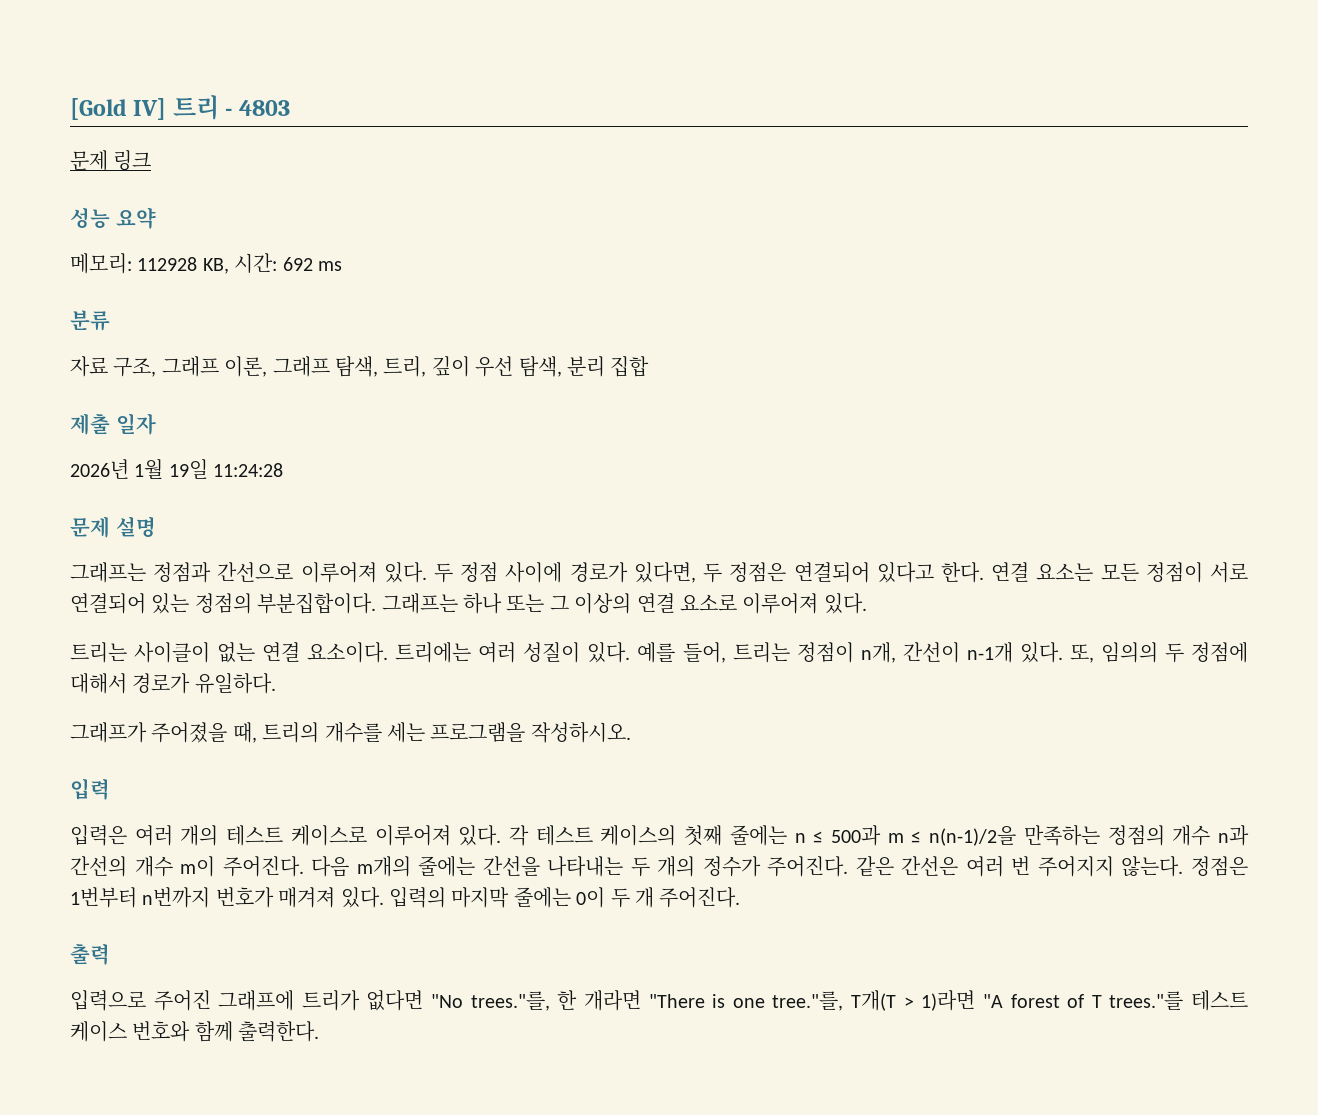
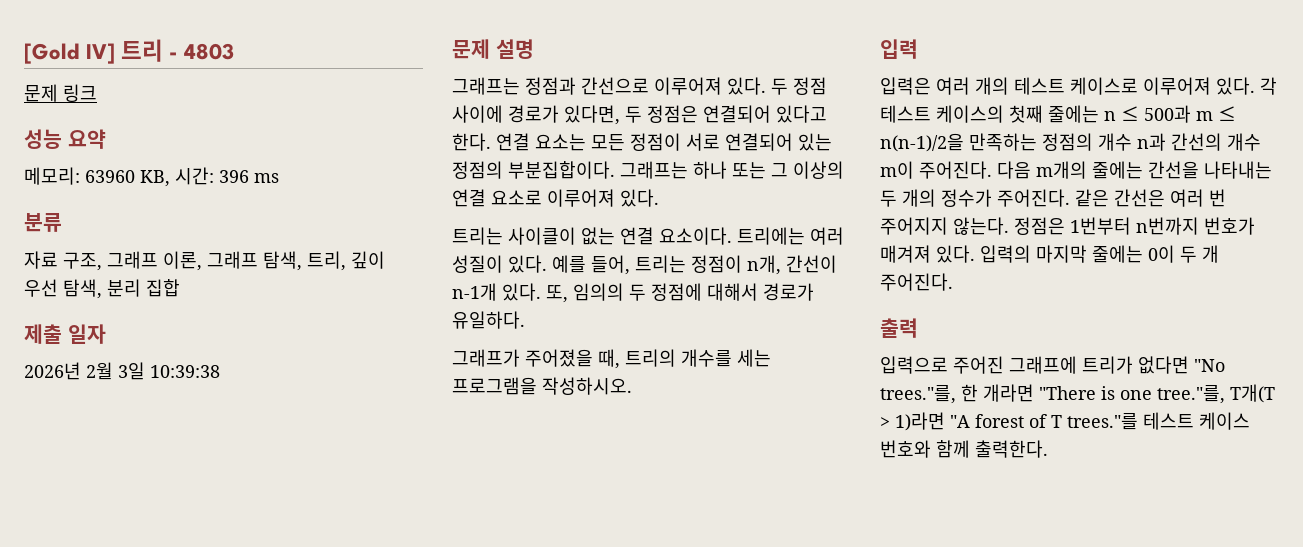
[137,257,198,271] 112928 -> [85,170,135,183] 63960
[282,257,313,271] 692 -> [219,170,249,183] 396
[134,458,284,479] 1월 19일 11:24:28 -> [86,362,220,380] 2월 3일 10:39:38

